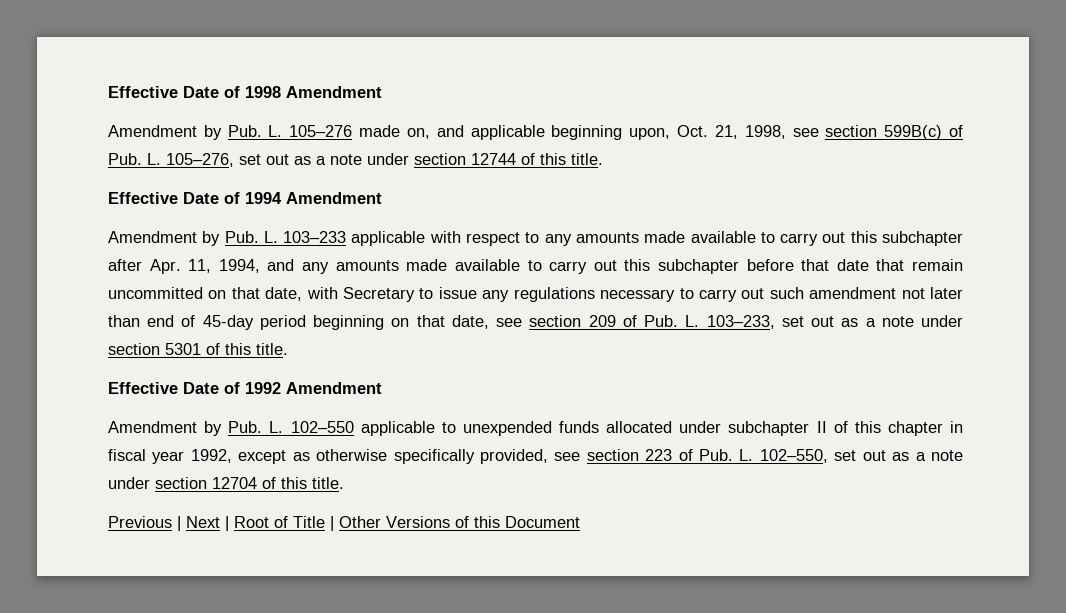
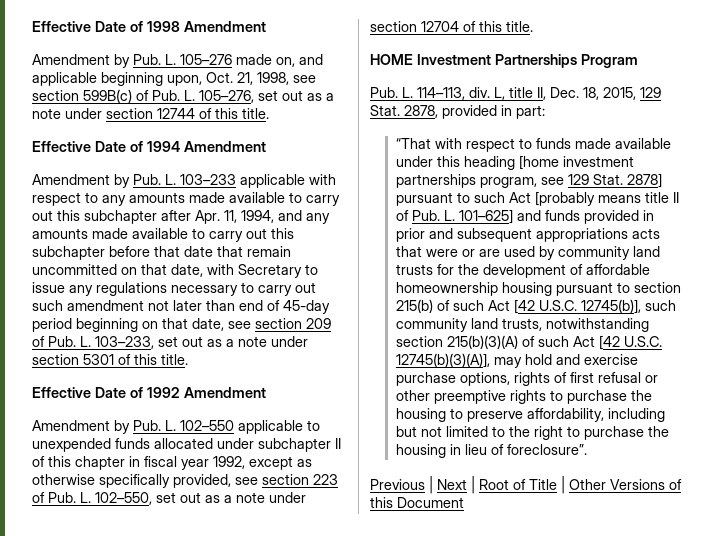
(344, 483) none -> [370,54,638,68] [370,87,661,100] [370,105,545,119] [395,138,671,152] [395,155,634,170] [395,173,662,188] [395,191,679,206] [395,209,654,224] [395,228,660,242] [395,246,660,260] [395,264,650,278] [395,282,681,296] [395,299,676,314] [395,318,649,332] [395,335,662,350] [395,353,638,368] [395,372,658,386] [395,390,652,404] [395,408,665,422] [395,426,669,440] [395,444,587,458] // HOME Investment Partnerships Program // Pub. L. 114–113, div. L, title II, Dec. 18, 2015, 129 Stat. 2878, provided in part: // “That with respect to funds made available under this heading [home investment partnerships program, see 129 Stat. 2878] pursuant to such Act [probably means title II of Pub. L. 101–625] and funds provided in prior and subsequent appropriations acts that were or are used by community land trusts for the development of affordable homeownership housing pursuant to section 215(b) of such Act [42 U.S.C. 12745(b)], such community land trusts, notwithstanding section 215(b)(3)(A) of such Act [42 U.S.C. 12745(b)(3)(A)], may hold and exercise purchase options, rights of first refusal or other preemptive rights to purchase the housing to preserve affordability, including but not limited to the right to purchase the housing in lieu of foreclosure”.

